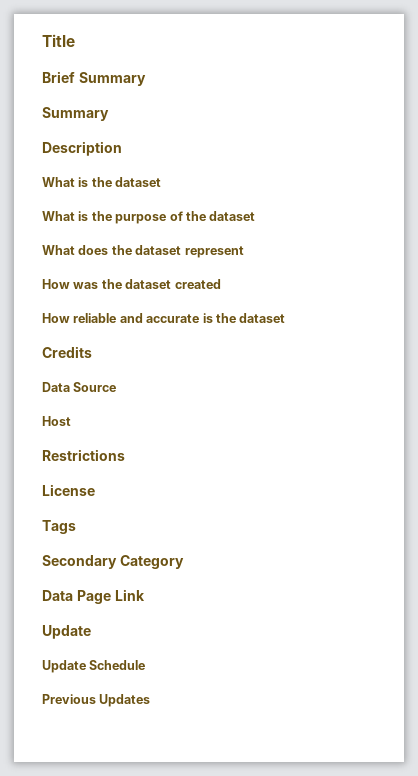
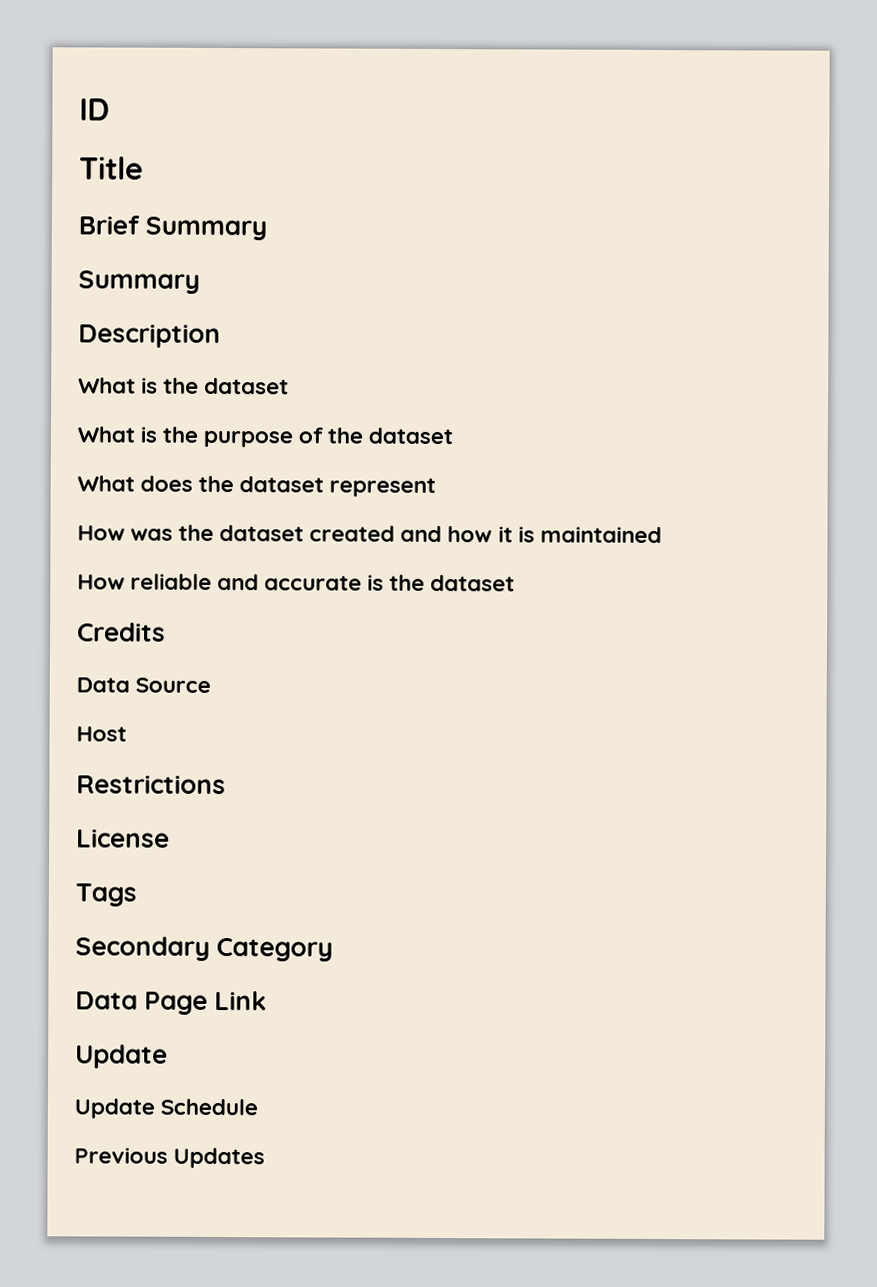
(42, 40) none -> [79,98,110,121] ID //
(221, 284) none -> [400,525,662,544] and how it is maintained

